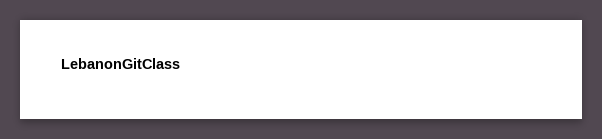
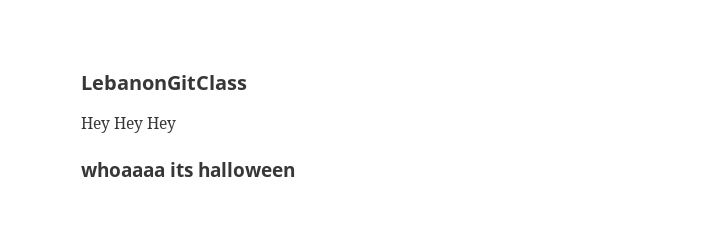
(180, 63) none -> [81,117,177,133] [81,162,295,177] // Hey Hey Hey // whoaaaa its halloween

